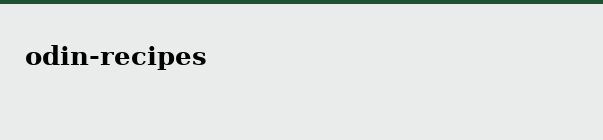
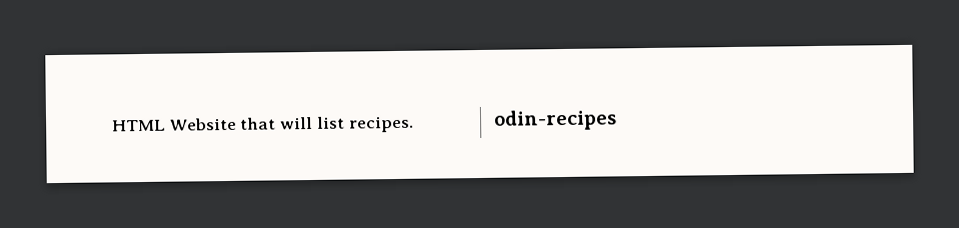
(25, 57) none -> [112,115,414,133] HTML Website that will list recipes. //

